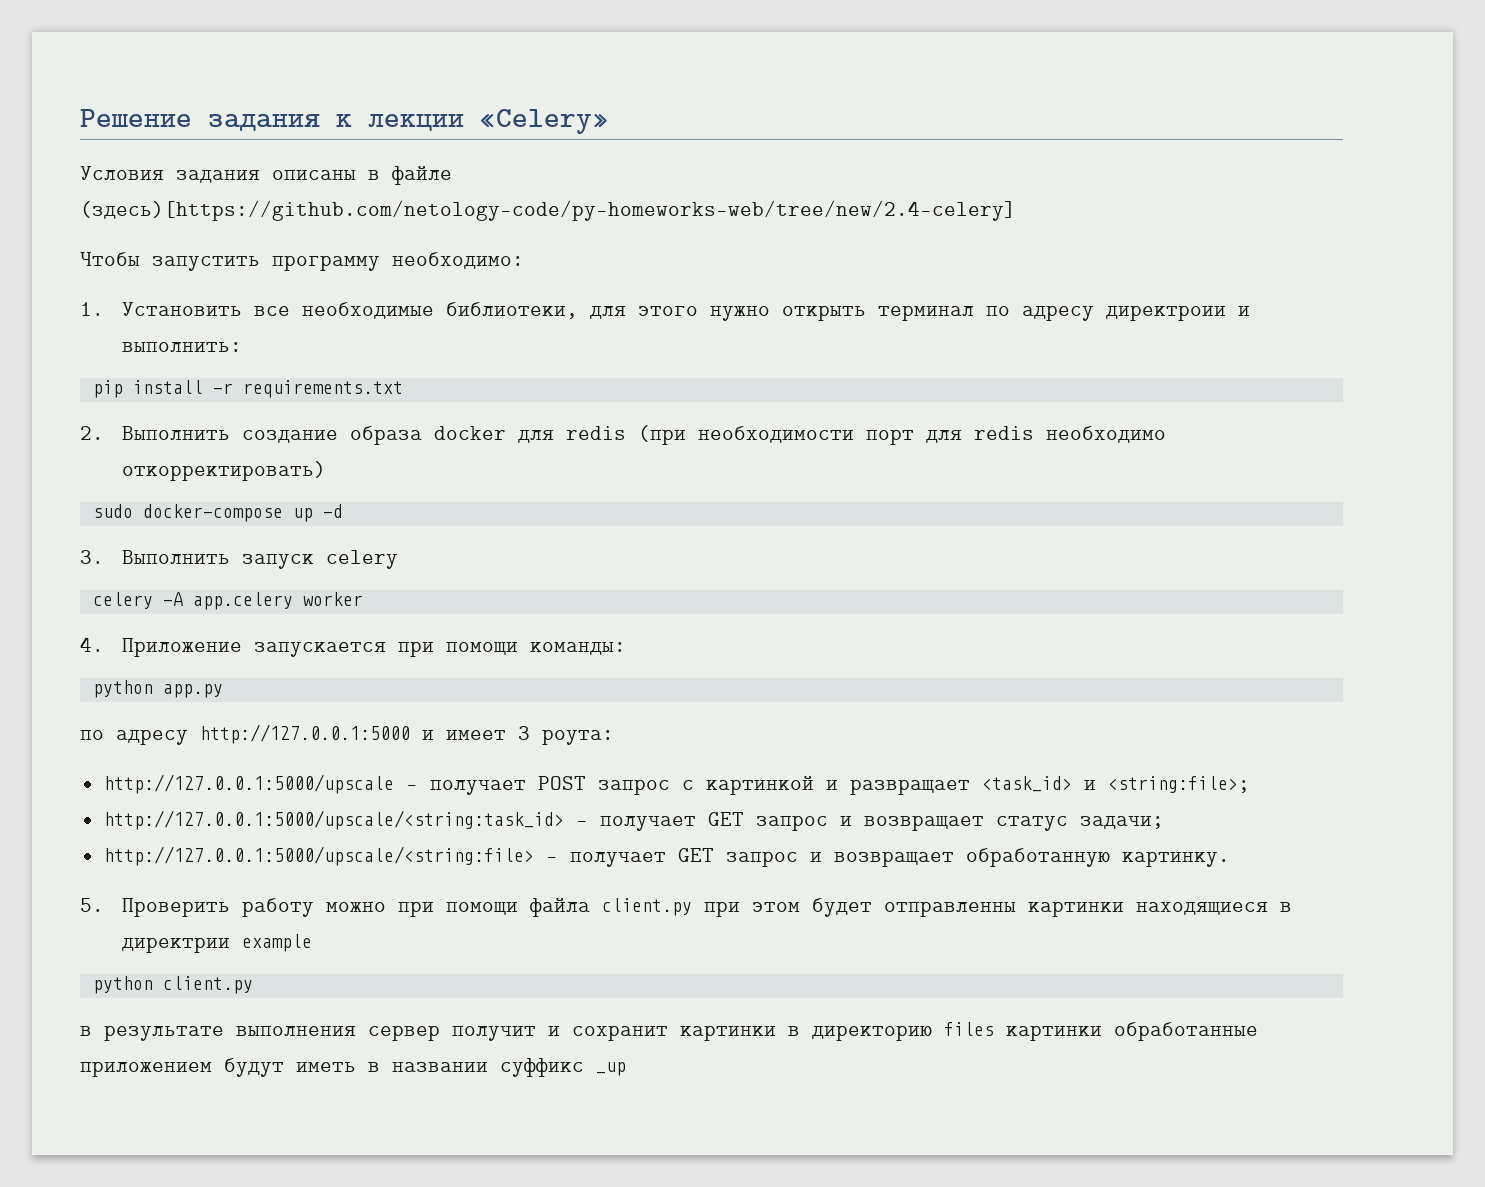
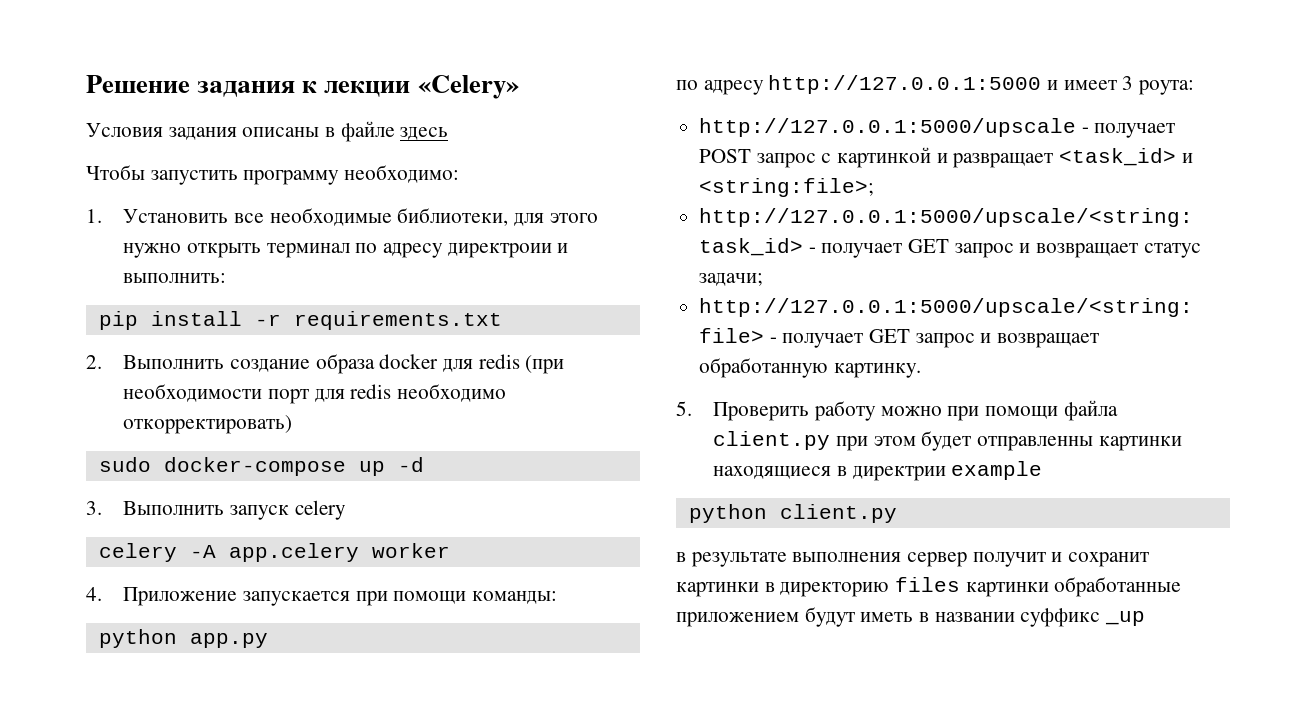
[80,200,1016,221] (здесь)[https://github.com/netology-code/py-homeworks-web/tree/new/2.4-celery] -> [400,127,449,140] здесь

